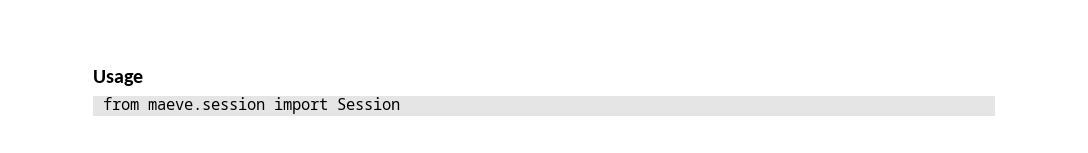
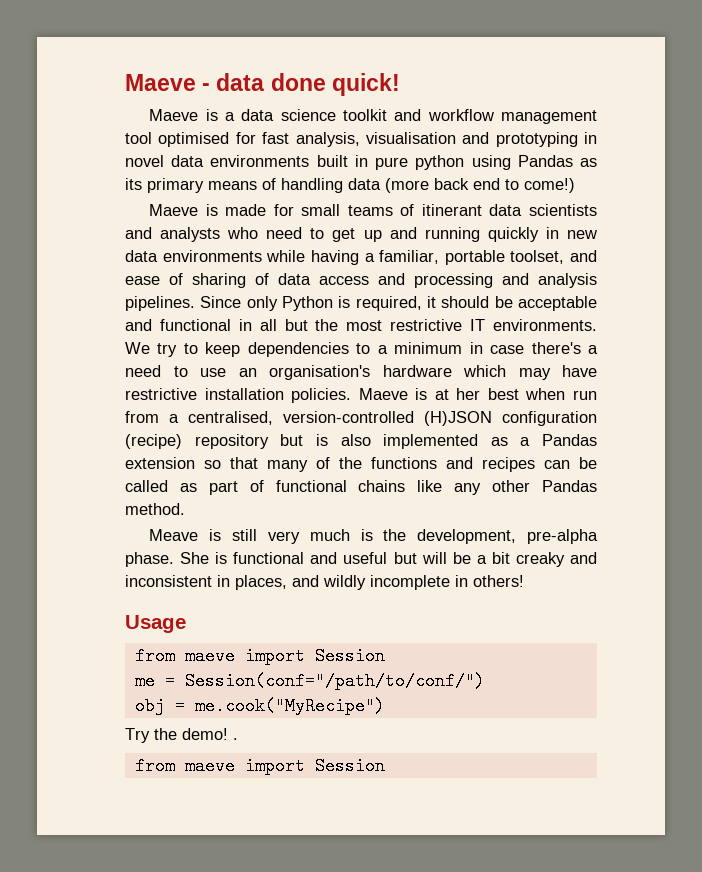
(93, 78) none -> [125,73,400,96] [149,109,597,124] [125,132,597,147] [125,155,597,170] [125,178,575,193] [149,204,598,216] [125,227,597,242] [125,250,597,265] [125,273,597,288] [125,296,597,311] [125,319,597,331] [125,342,598,357] [125,365,597,380] [125,388,597,403] [125,411,597,426] [125,434,597,449] [125,457,597,472] [125,480,598,495] [125,503,185,515] [149,529,598,544] [125,552,597,567] [125,575,524,590] Maeve - data done quick! // Maeve is a data science toolkit and workflow management tool optimised for fast analysis, visualisation and prototyping in novel data environments built in pure python using Pandas as its primary means of handling data (more back end to come!) // Maeve is made for small teams of itinerant data scientists and analysts who need to get up and running quickly in new data environments while having a familiar, portable toolset, and ease of sharing of data access and processing and analysis pipelines. Since only Python is required, it should be acceptable and functional in all but the most restrictive IT environments. We try to keep dependencies to a minimum in case there's a need to use an organisation's hardware which may have restrictive installation policies. Maeve is at her best when run from a centralised, version-controlled (H)JSON configuration (recipe) repository but is also implemented as a Pandas extension so that many of the functions and recipes can be called as part of functional chains like any other Pandas method. // Meave is still very much is the development, pre-alpha phase. She is functional and useful but will be a bit creaky and inconsistent in places, and wildly incomplete in others! //
[148,97,401,114] maeve.session import Session -> [184,647,385,665] [134,672,485,690] [134,697,385,715] [125,728,238,743] [134,757,385,775] maeve import Session // me = Session(conf="/path/to/conf/") // obj = me.cook("MyRecipe") // Try the demo! . // from maeve import Session

